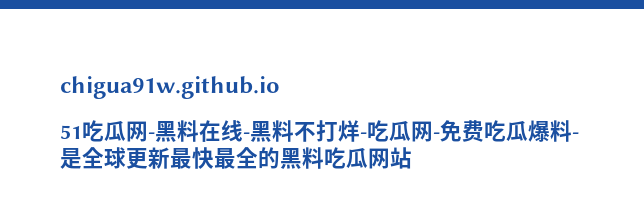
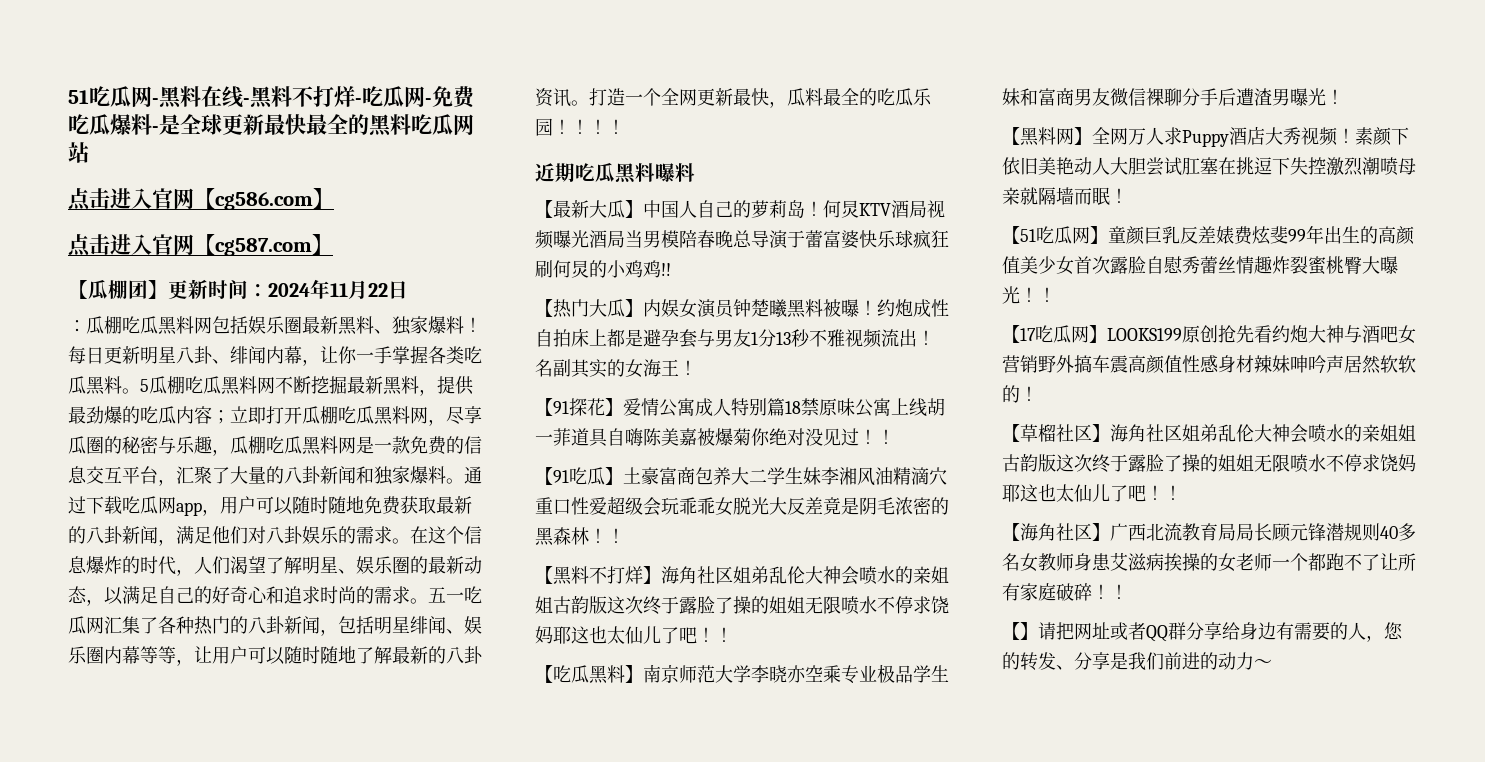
[60,76,280,99] chigua91w.github.io // -> (68, 97) none
(412, 158) none -> [68,188,334,211] [68,234,333,257] [68,279,408,300] [68,316,482,335] [68,346,482,366] [68,376,474,396] [68,406,482,426] [68,436,482,456] [68,466,482,486] [68,496,472,516] [68,526,482,546] [68,556,482,576] [68,586,482,606] [68,616,482,636] [68,646,483,666] [535,88,932,108] [535,118,625,136] [535,163,695,184] [535,200,945,218] [535,230,949,249] [535,260,671,278] [535,299,949,318] [535,328,935,348] [535,359,697,378] [535,398,945,417] [535,428,895,447] [535,467,947,486] [535,496,949,516] [535,527,625,546] [535,566,949,585] [535,595,949,615] [535,626,733,644] [535,664,949,684] [1002,88,1344,106] [1002,126,1409,147] [1002,157,1416,176] [1002,187,1128,205] [1002,225,1415,245] [1002,256,1398,275] [1002,286,1056,304] [1002,325,1416,344] [1002,355,1416,374] [1002,385,1038,403] [1002,424,1416,443] [1002,453,1416,473] [1002,484,1182,502] [1002,523,1416,542] [1002,553,1416,572] [1002,583,1128,601] [1002,622,1403,642] [1002,652,1272,671] // 点击进入官网【cg586.com】 // 点击进入官网【cg587.com】 // 【瓜棚团】更新时间：2024年11月22日 // ：瓜棚吃瓜黑料网包括娱乐圈最新黑料、独家爆料！每日更新明星八卦、绯闻内幕，让你一手掌握各类吃瓜黑料。5瓜棚吃瓜黑料网不断挖掘最新黑料，提供最劲爆的吃瓜内容；立即打开瓜棚吃瓜黑料网，尽享瓜圈的秘密与乐趣，瓜棚吃瓜黑料网是一款免费的信息交互平台，汇聚了大量的八卦新闻和独家爆料。通过下载吃瓜网app，用户可以随时随地免费获取最新的八卦新闻，满足他们对八卦娱乐的需求。在这个信息爆炸的时代，人们渴望了解明星、娱乐圈的最新动态，以满足自己的好奇心和追求时尚的需求。五一吃瓜网汇集了各种热门的八卦新闻，包括明星绯闻、娱乐圈内幕等等，让用户可以随时随地了解最新的八卦资讯。打造一个全网更新最快，瓜料最全的吃瓜乐园！！！！ // 近期吃瓜黑料曝料 // 【最新大瓜】中国人自己的萝莉岛！何炅KTV酒局视频曝光酒局当男模陪春晚总导演于蕾富婆快乐球疯狂刷何炅的小鸡鸡!! // 【热门大瓜】内娱女演员钟楚曦黑料被曝！约炮成性自拍床上都是避孕套与男友1分13秒不雅视频流出！名副其实的女海王！ // 【91探花】爱情公寓成人特别篇18禁原味公寓上线胡一菲道具自嗨陈美嘉被爆菊你绝对没见过！！ // 【91吃瓜】土豪富商包养大二学生妹李湘风油精滴穴重口性爱超级会玩乖乖女脱光大反差竟是阴毛浓密的黑森林！！ // 【黑料不打烊】海角社区姐弟乱伦大神会喷水的亲姐姐古韵版这次终于露脸了操的姐姐无限喷水不停求饶妈耶这也太仙儿了吧！！ // 【吃瓜黑料】南京师范大学李晓亦空乘专业极品学生妹和富商男友微信裸聊分手后遭渣男曝光！ // 【黑料网】全网万人求Puppy酒店大秀视频！素颜下依旧美艳动人大胆尝试肛塞在挑逗下失控激烈潮喷母亲就隔墙而眠！ // 【51吃瓜网】童颜巨乳反差婊费炫斐99年出生的高颜值美少女首次露脸自慰秀蕾丝情趣炸裂蜜桃臀大曝光！！ // 【17吃瓜网】LOOKS199原创抢先看约炮大神与酒吧女营销野外搞车震高颜值性感身材辣妹呻吟声居然软软的！ // 【草榴社区】海角社区姐弟乱伦大神会喷水的亲姐姐古韵版这次终于露脸了操的姐姐无限喷水不停求饶妈耶这也太仙儿了吧！！ // 【海角社区】广西北流教育局局长顾元锋潜规则40多名女教师身患艾滋病挨操的女老师一个都跑不了让所有家庭破碎！！ // 【】请把网址或者QQ群分享给身边有需要的人，您的转发、分享是我们前进的动力～

